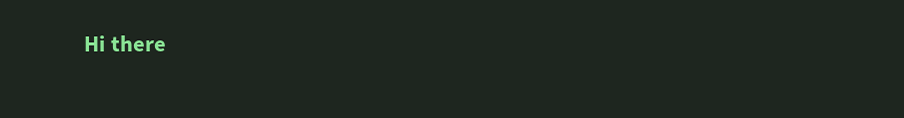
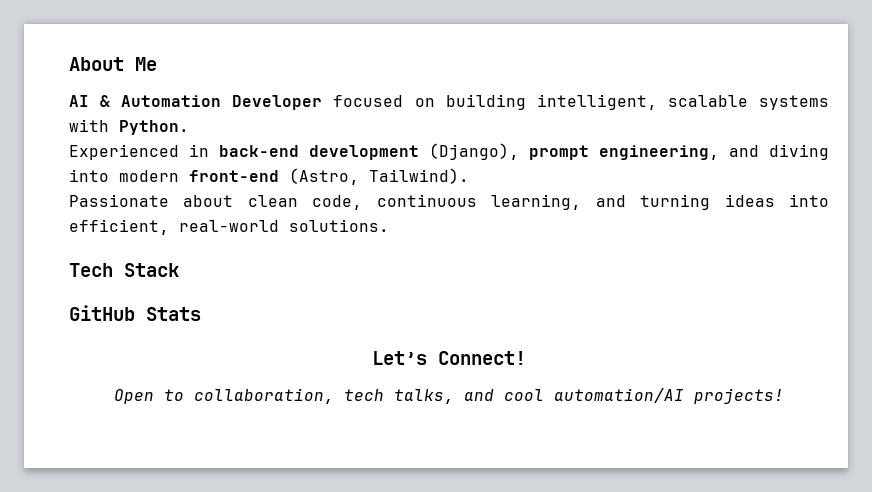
[83,35,167,52] Hi there -> [69,57,157,71] [69,94,829,110] [69,119,189,135] [69,143,829,160] [69,168,469,185] [69,194,830,210] [69,219,389,235] [69,263,179,277] [69,305,201,321] [372,351,526,365] [114,388,784,404] About Me // AI & Automation Developer focused on building intelligent, scalable systems with Python. // Experienced in back-end development (Django), prompt engineering, and diving into modern front-end (Astro, Tailwind). // Passionate about clean code, continuous learning, and turning ideas into efficient, real-world solutions. // Tech Stack // GitHub Stats // Let’s Connect! // Open to collaboration, tech talks, and cool automation/AI projects!

